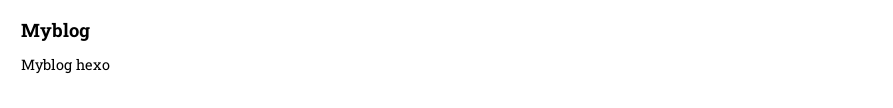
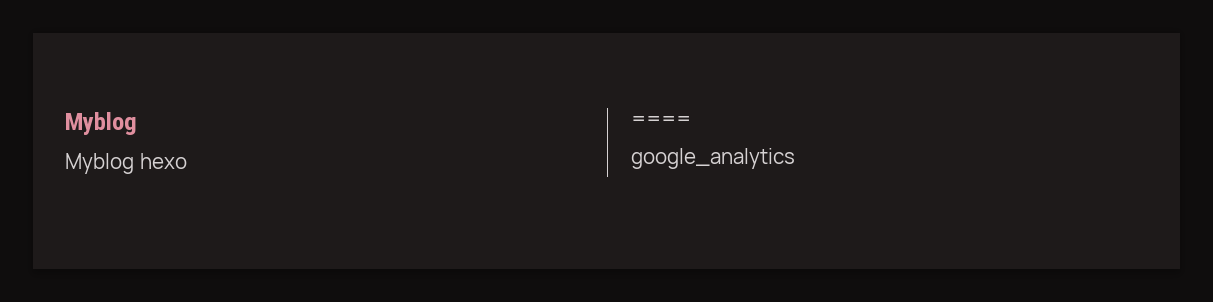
(110, 64) none -> [631,116,691,126] [631,148,795,169] // ==== // google_analytics

